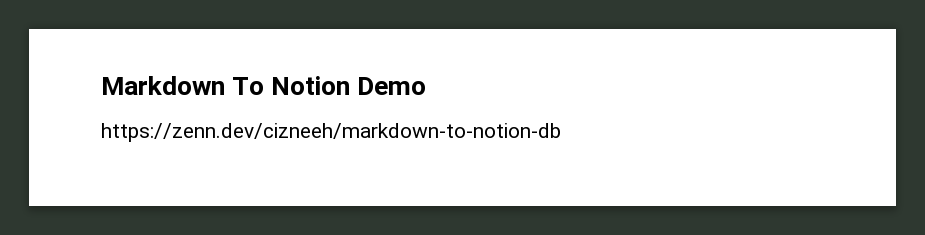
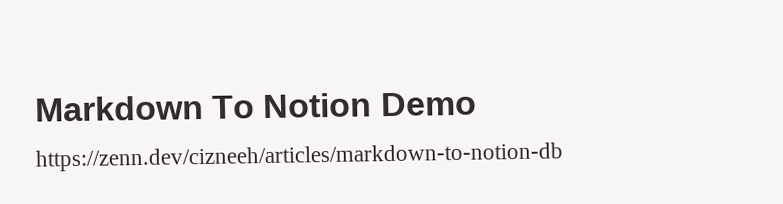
[101,123,561,142] https://zenn.dev/cizneeh/markdown-to-notion-db -> [35,142,563,172] https://zenn.dev/cizneeh/articles/markdown-to-notion-db

